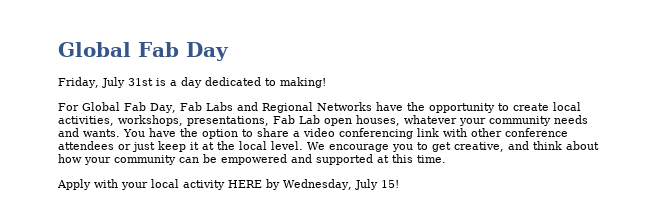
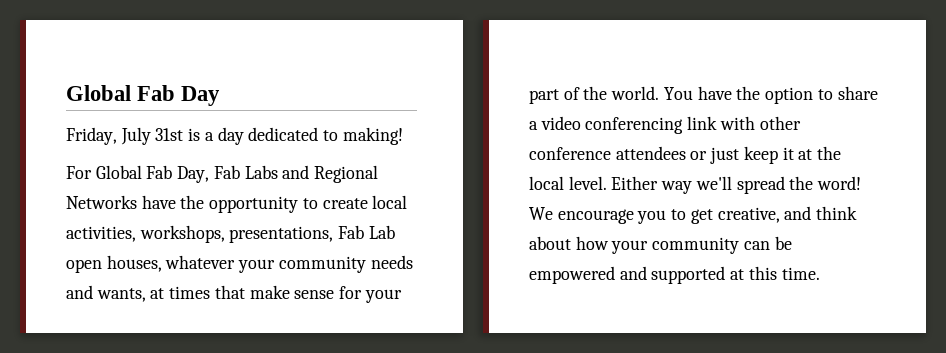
[83,129,120,137] wants. -> [96,285,402,303] [529,86,660,104] wants, at times that make sense for your part of the world.
(303, 145) none -> [611,176,862,194] Either way we'll spread the word!
[57,179,399,190] // Apply with your local activity HERE by Wednesday, July 15! -> (820, 273) none

